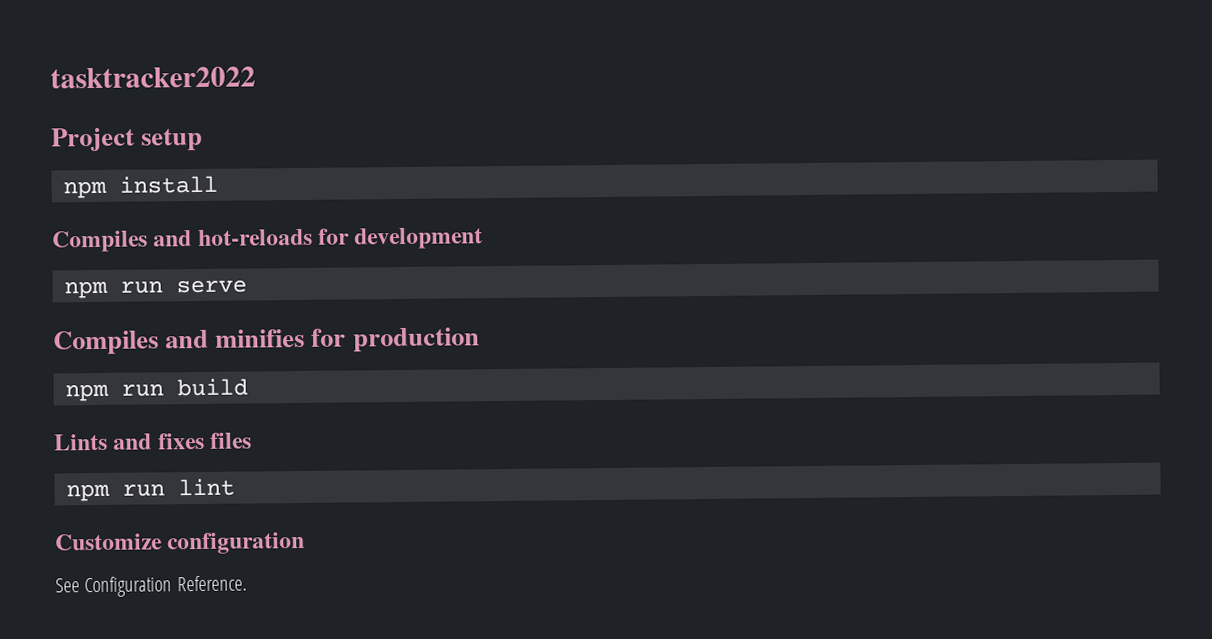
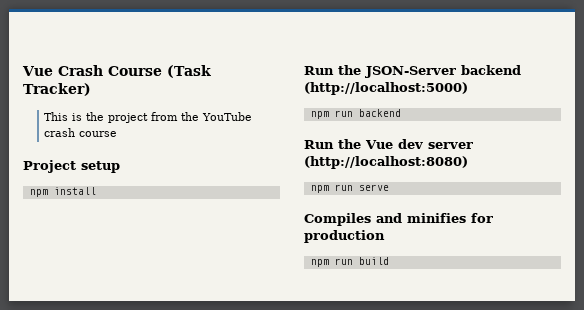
[50,66,256,89] [51,127,204,152] [62,175,218,199] [52,227,484,253] tasktracker2022 // Project setup // npm install // Compiles and hot-reloads for development -> [22,65,211,78] [23,83,91,96] [44,112,253,123] [44,128,118,137] [23,160,120,173] [29,187,96,197] [304,65,521,78] [304,82,468,95] [310,109,401,119] [304,139,473,149] [304,156,468,169] Vue Crash Course (Task Tracker) // This is the project from the YouTube crash course // Project setup // npm install // Run the JSON-Server backend (http://localhost:5000) // npm run backend // Run the Vue dev server (http://localhost:8080)
[54,432,253,451] [65,478,235,502] [55,531,306,555] [55,575,247,598] // Lints and fixes files // npm run lint // Customize configuration // See Configuration Reference. -> (389, 261) none

